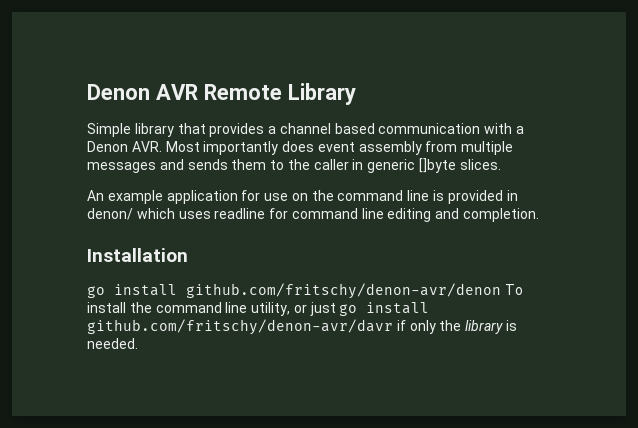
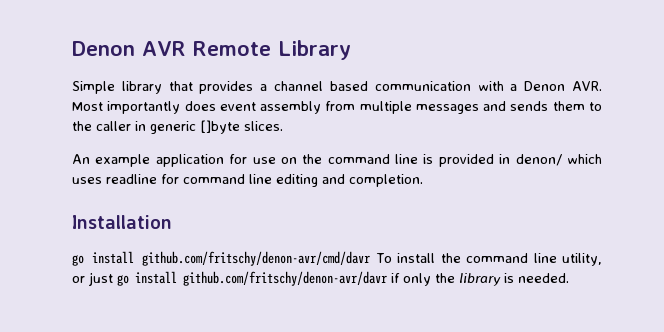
[186,283,501,299] github.com/fritschy/denon-avr/denon -> [142,251,371,266] github.com/fritschy/denon-avr/cmd/davr

